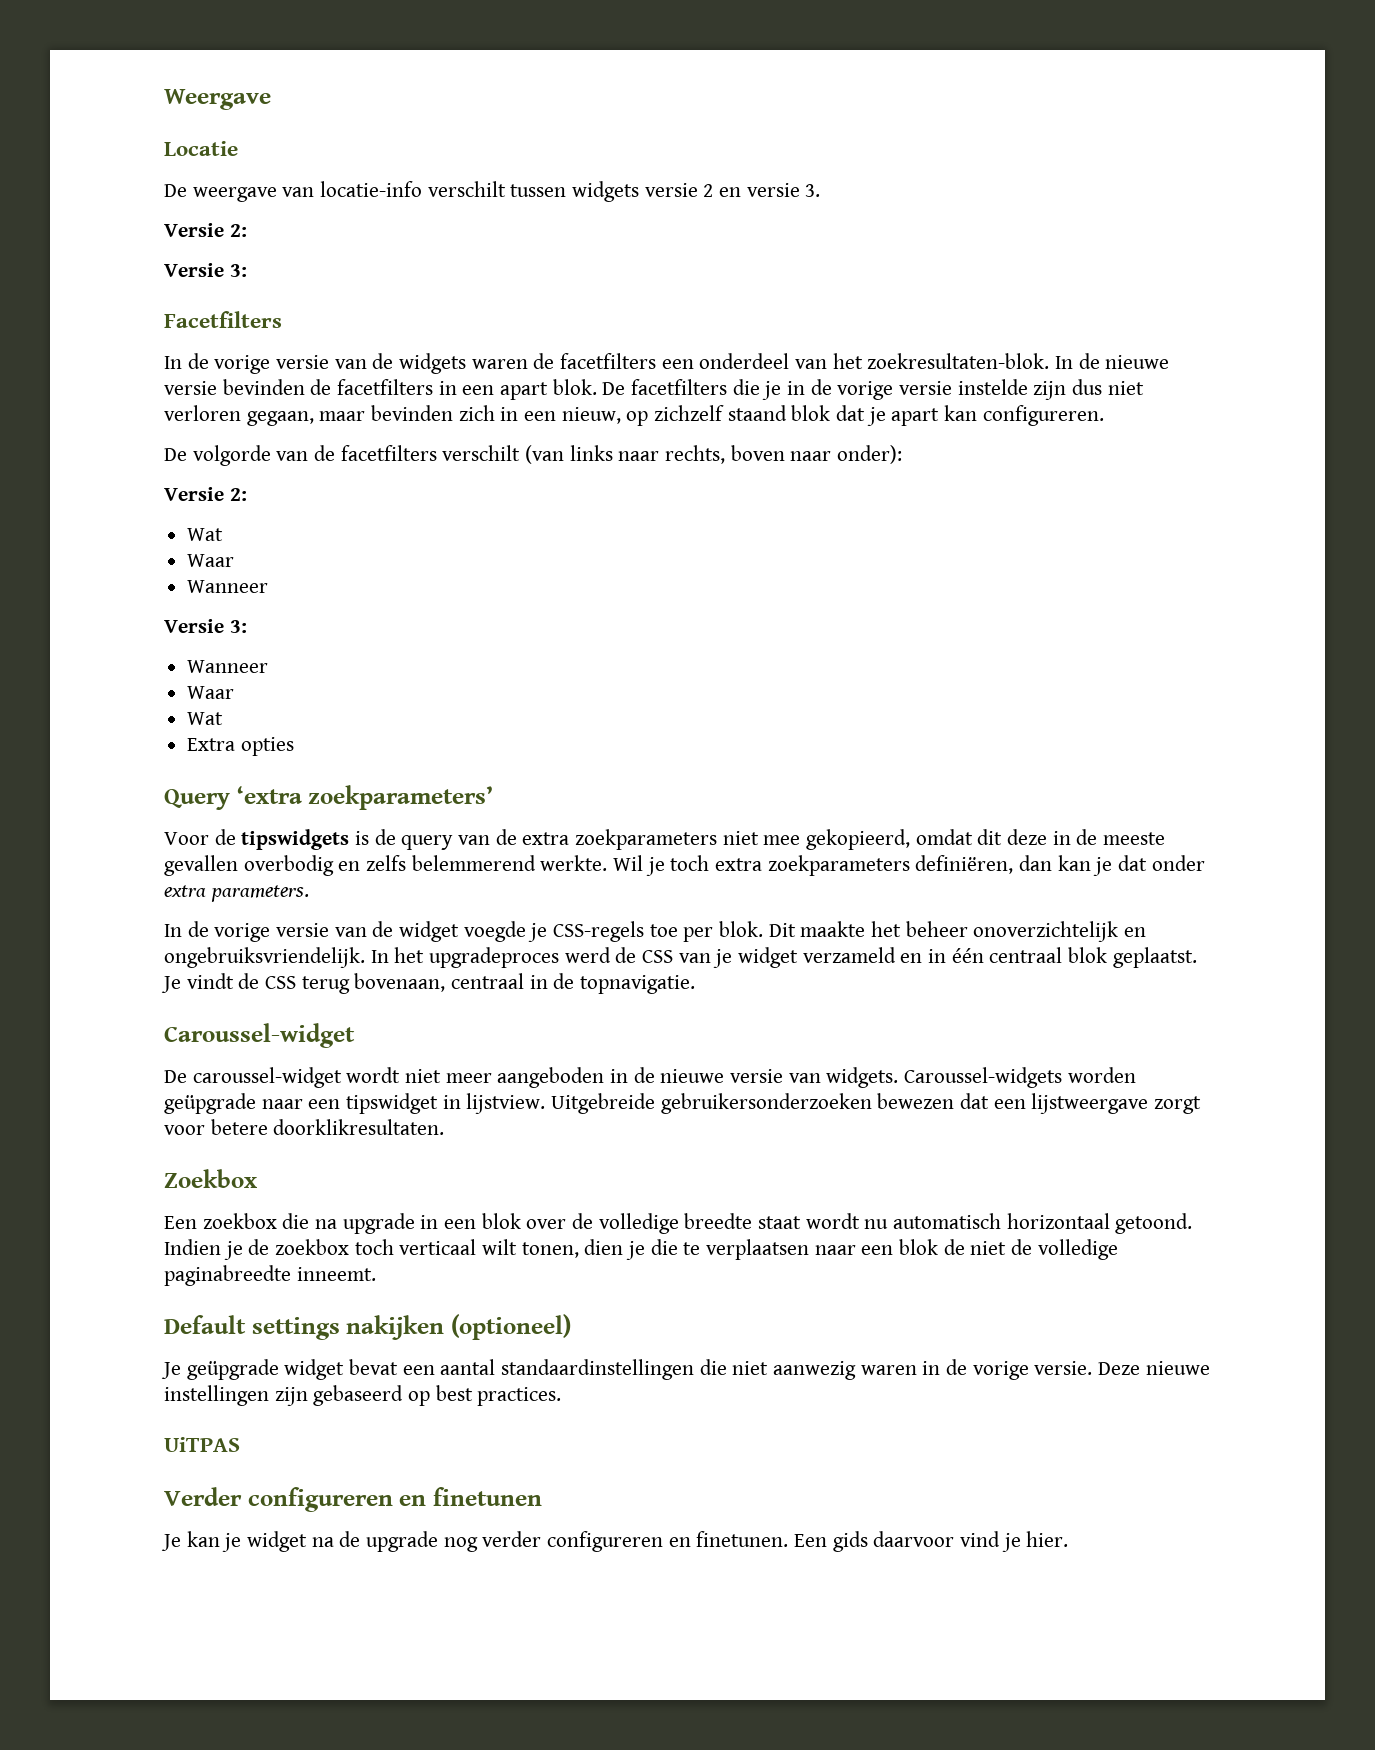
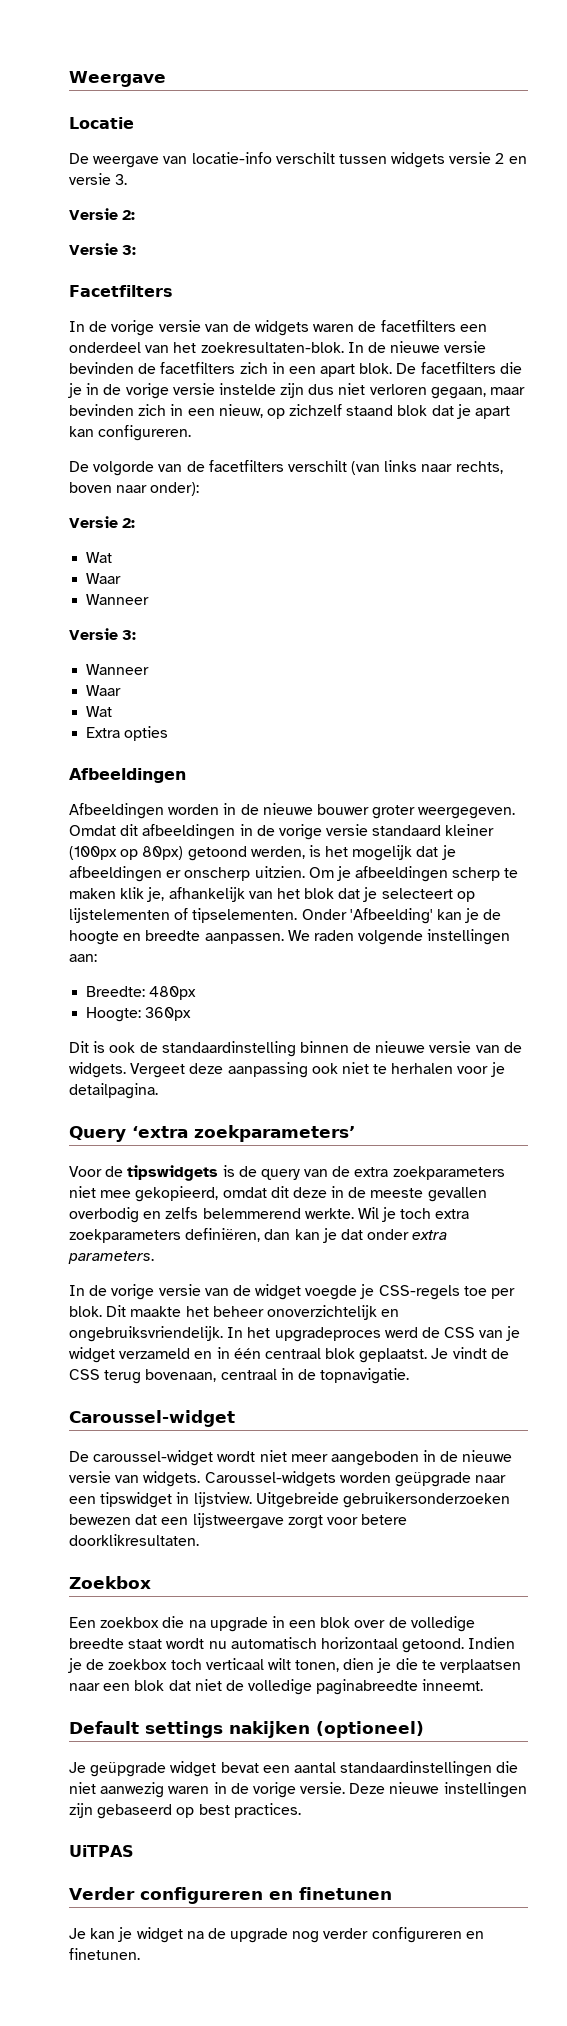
(434, 387) none -> [239,362,268,374] zich
(294, 746) none -> [69,768,186,783] [69,803,516,819] [69,824,495,840] [69,845,456,861] [69,866,519,882] [69,887,475,902] [69,908,502,924] [69,929,511,945] [69,954,97,962] [86,986,197,1000] [86,1007,192,1022] [69,1041,522,1057] [69,1062,505,1078] [69,1083,158,1099] // Afbeeldingen // Afbeeldingen worden in de nieuwe bouwer groter weergegeven. Omdat dit afbeeldingen in de vorige versie standaard kleiner (100px op 80px) getoond werden, is het mogelijk dat je afbeeldingen er onscherp uitzien. Om je afbeeldingen scherp te maken klik je, afhankelijk van het blok dat je selecteert op lijstelementen of tipselementen. Onder 'Afbeelding' kan je de hoogte en breedte aanpassen. We raden volgende instellingen aan: // Breedte: 480px // Hoogte: 360px // Dit is ook de standaardinstelling binnen de nieuwe versie van de widgets. Vergeet deze aanpassing ook niet te herhalen voor je detailpagina.
[943,1239,965,1255] de -> [168,1680,191,1691] dat
[794,1531,1069,1552] Een gids daarvoor vind je hier. -> (140, 1954) none

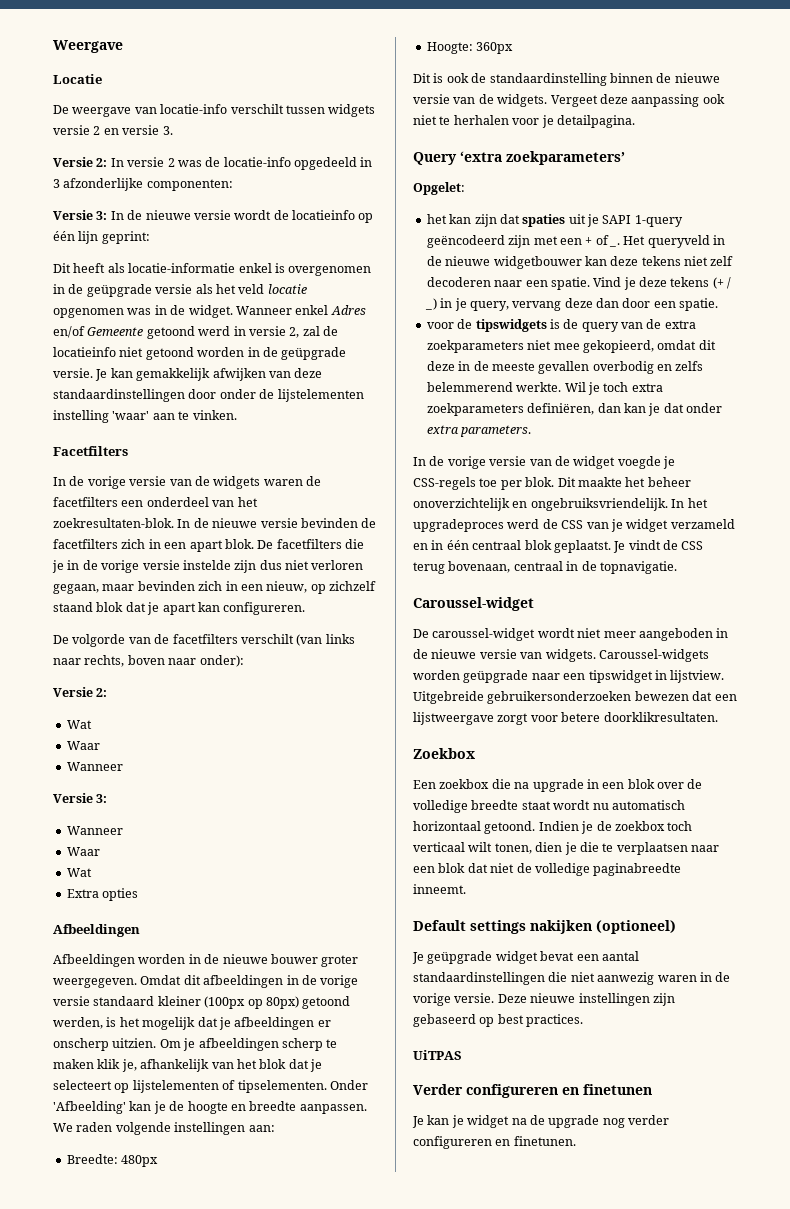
[69,243,137,255] // Versie 3: -> [110,157,373,170] [53,178,233,191] [53,210,374,223] [53,231,150,244] [53,263,372,276] [53,284,307,297] [53,305,366,318] [53,326,338,339] [53,347,347,360] [53,368,323,381] [53,389,364,402] [53,410,237,423] In versie 2 was de locatie-info opgedeeld in 3 afzonderlijke componenten: // Versie 3: In de nieuwe versie wordt de locatieinfo op één lijn geprint: // Dit heeft als locatie-informatie enkel is overgenomen in de geüpgrade versie als het veld locatie opgenomen was in de widget. Wanneer enkel Adres en/of Gemeente getoond werd in versie 2, zal de locatieinfo niet getoond worden in de geüpgrade versie. Je kan gemakkelijk afwijken van deze standaardinstellingen door onder de lijstelementen instelling 'waar' aan te vinken.
[69,1166,102,1177] Voor -> [413,182,465,195] [426,214,683,227] [426,235,726,248] [426,256,734,269] [426,277,732,290] [424,298,719,311] [426,322,454,329] Opgelet: // het kan zijn dat spaties uit je SAPI 1-query geëncodeerd zijn met een + of _. Het queryveld in de nieuwe widgetbouwer kan deze tekens niet zelf decoderen naar een spatie. Vind je deze tekens (+ / _) in je query, vervang deze dan door een spatie. // voor

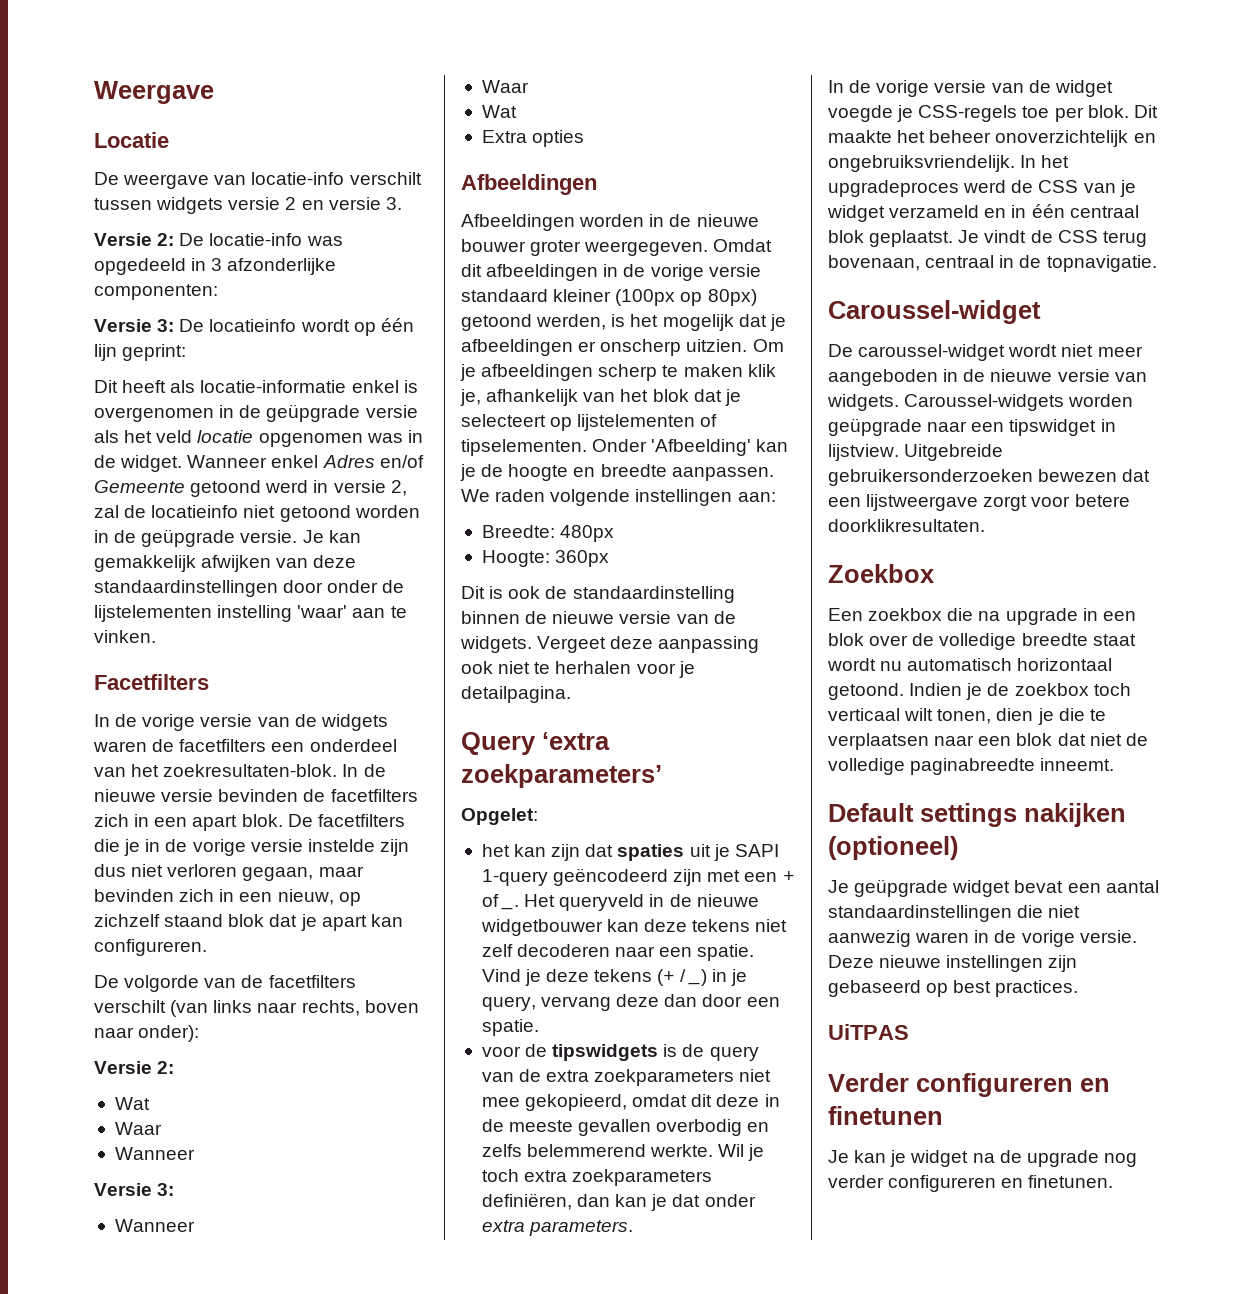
[110,157,291,167] In versie 2 was de locatie-info -> [179,233,343,246] De locatie-info was
[110,210,355,220] In de nieuwe versie wordt de locatieinfo -> [179,319,350,332] De locatieinfo wordt

